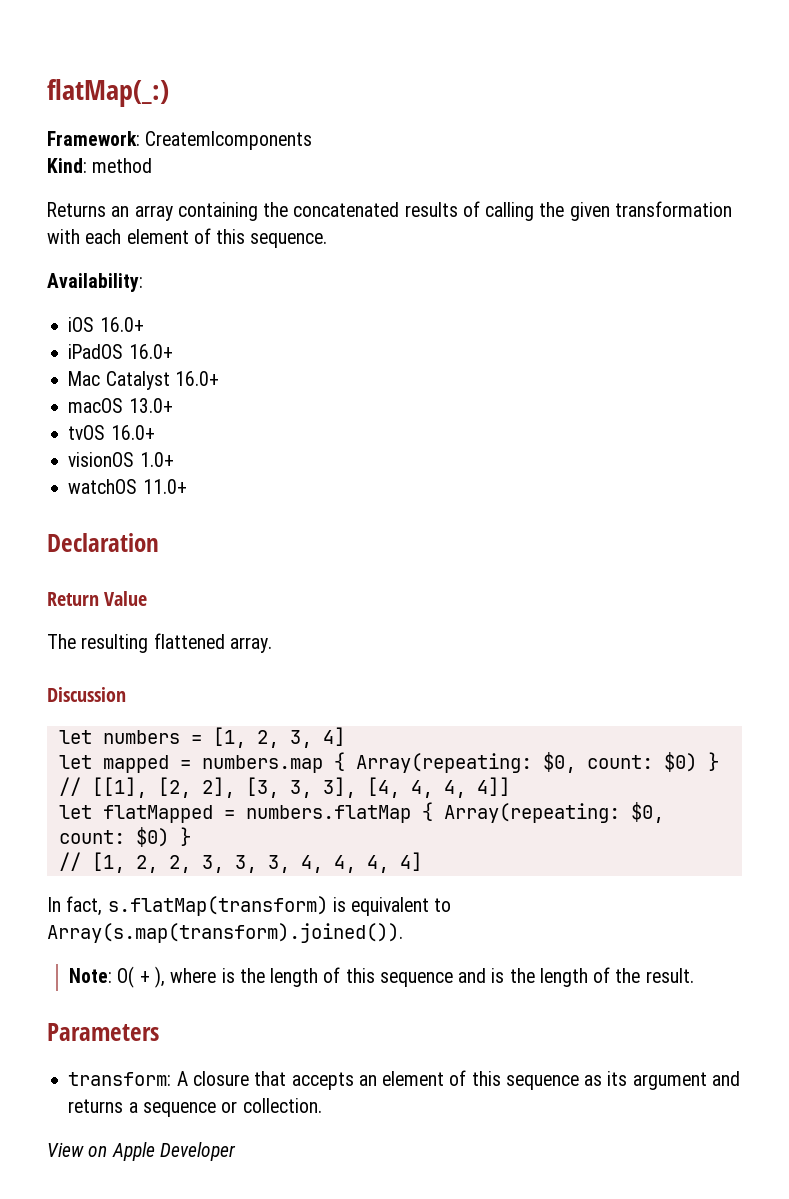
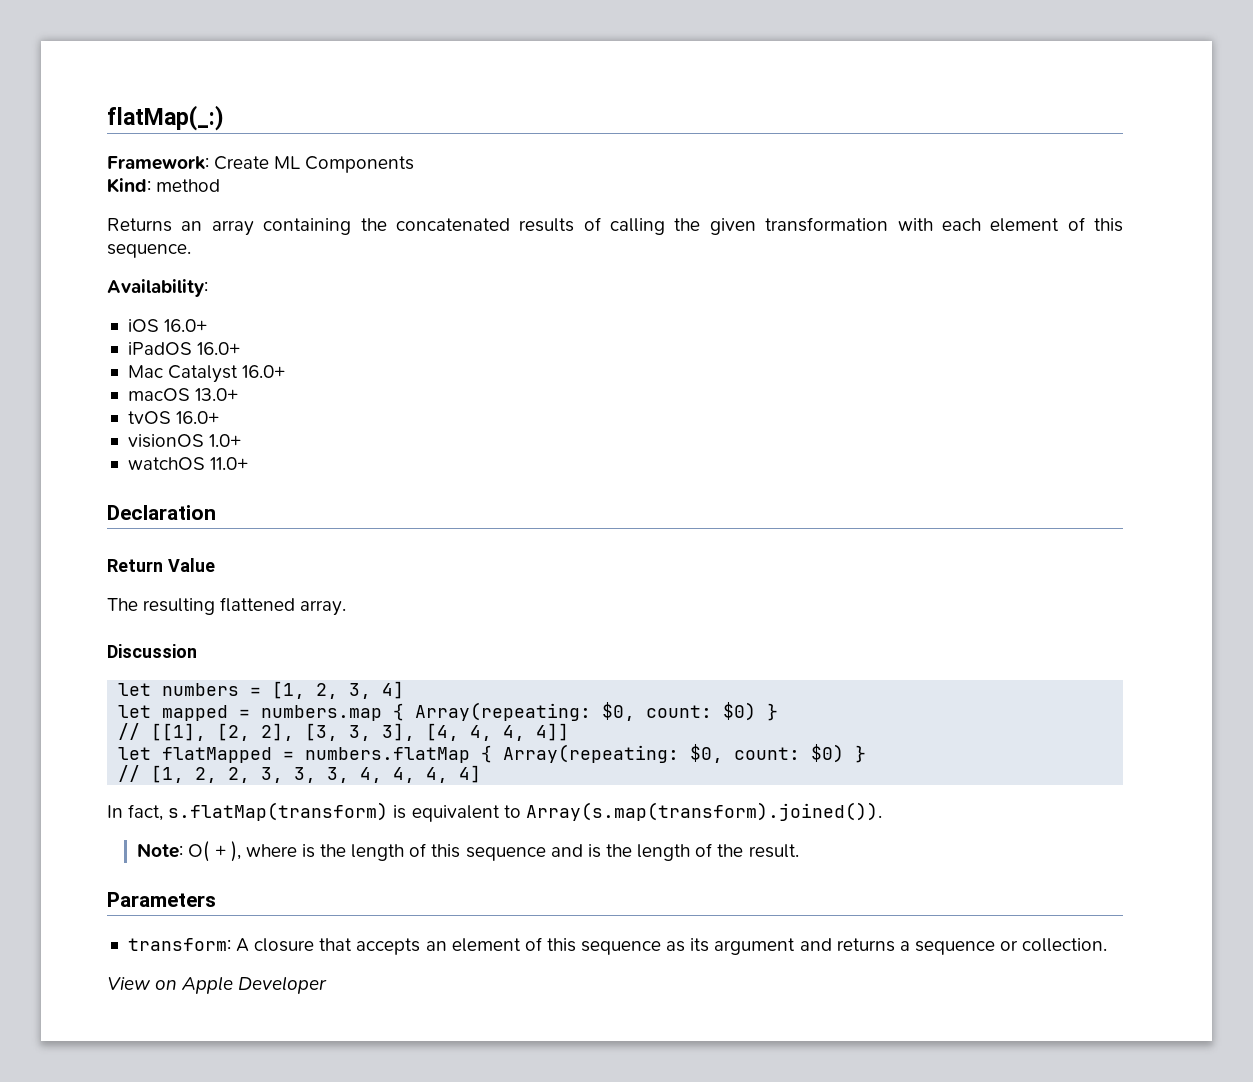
[145,131,313,150] Createmlcomponents -> [214,156,415,173] Create ML Components

